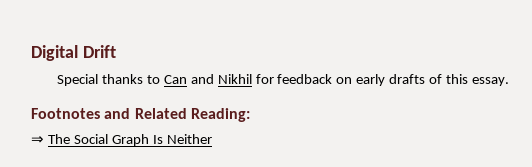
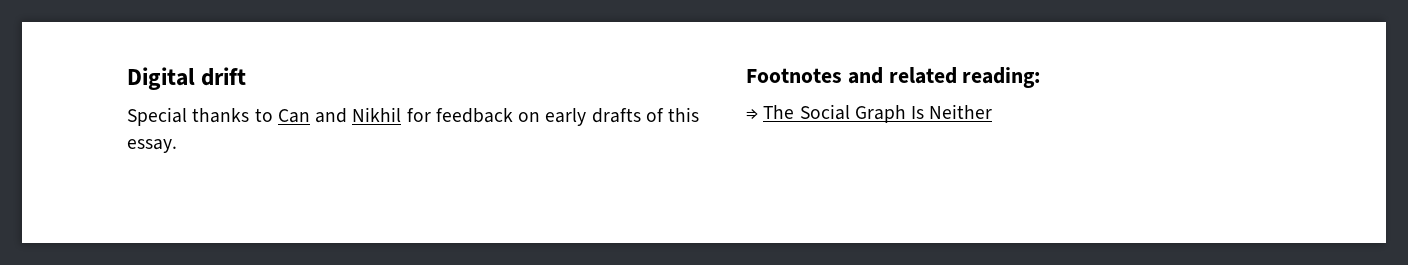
[82,45,116,58] Drift -> [201,67,247,86] drift
[134,108,250,122] Related Reading: -> [888,67,1041,88] related reading:

